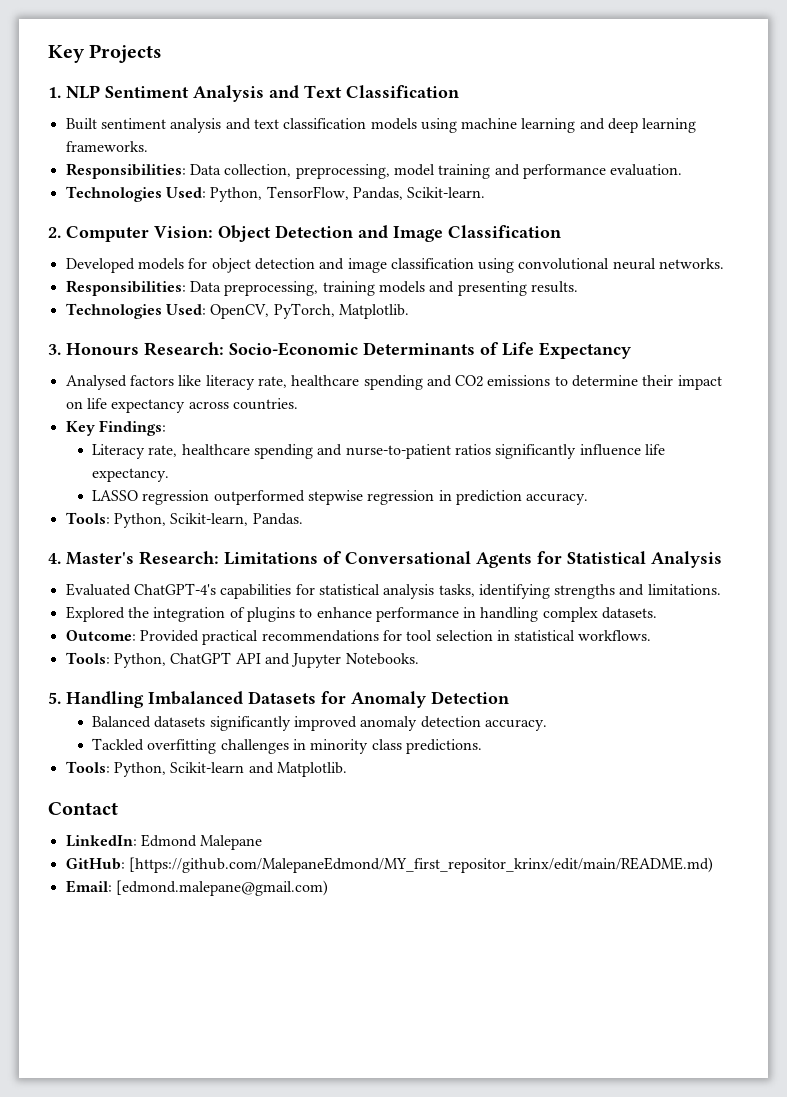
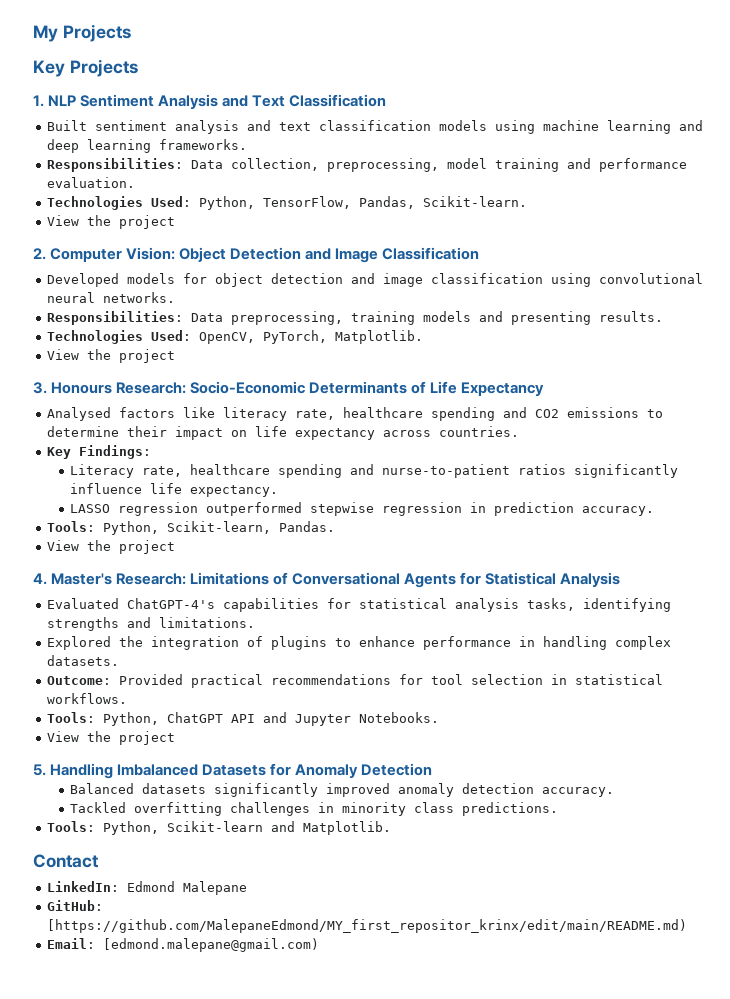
(48, 54) none -> [33,24,131,42] My Projects //
(486, 192) none -> [46,215,175,229] // View the project
(409, 311) none -> [46,349,175,363] // View the project
(303, 519) none -> [46,540,175,554] // View the project
(419, 659) none -> [46,731,175,745] // View the project

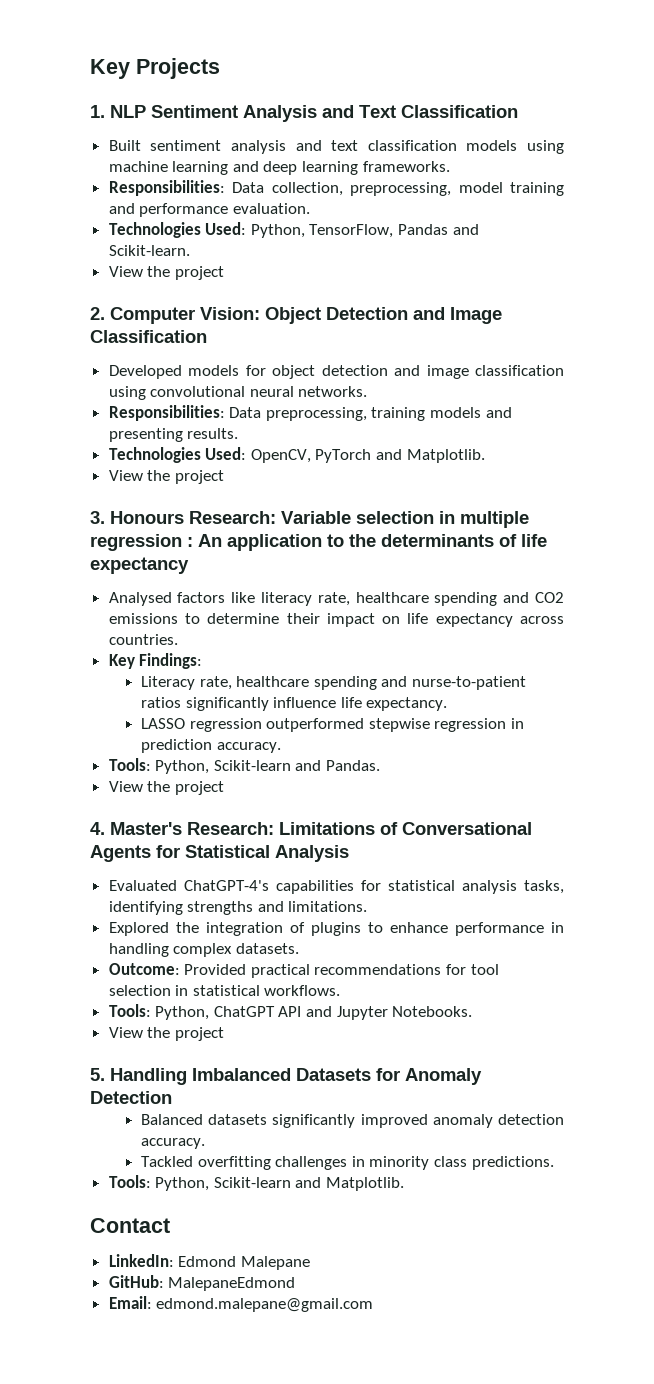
[33,24,131,42] My Projects // -> (90, 69) none
[358,196,415,209] Pandas, -> [398,224,479,235] Pandas and
[262,330,327,344] PyTorch, -> [315,449,403,463] PyTorch and
[190,381,545,396] Socio-Economic Determinants of Life Expectancy -> [281,511,529,528] [90,534,547,551] [90,557,189,574] Variable selection in multiple regression : An application to the determinants of life expectancy
[166,521,271,534] Scikit-learn, -> [213,760,322,771] Scikit-learn and
[46,919,687,933] [https://github.com/MalepaneEdmond/MY_first_repositor_krinx/edit/main/README.md) -> [168,1277,296,1291] MalepaneEdmond
[102,938,319,952] [edmond.malepane@gmail.com) -> [156,1298,374,1312] edmond.malepane@gmail.com

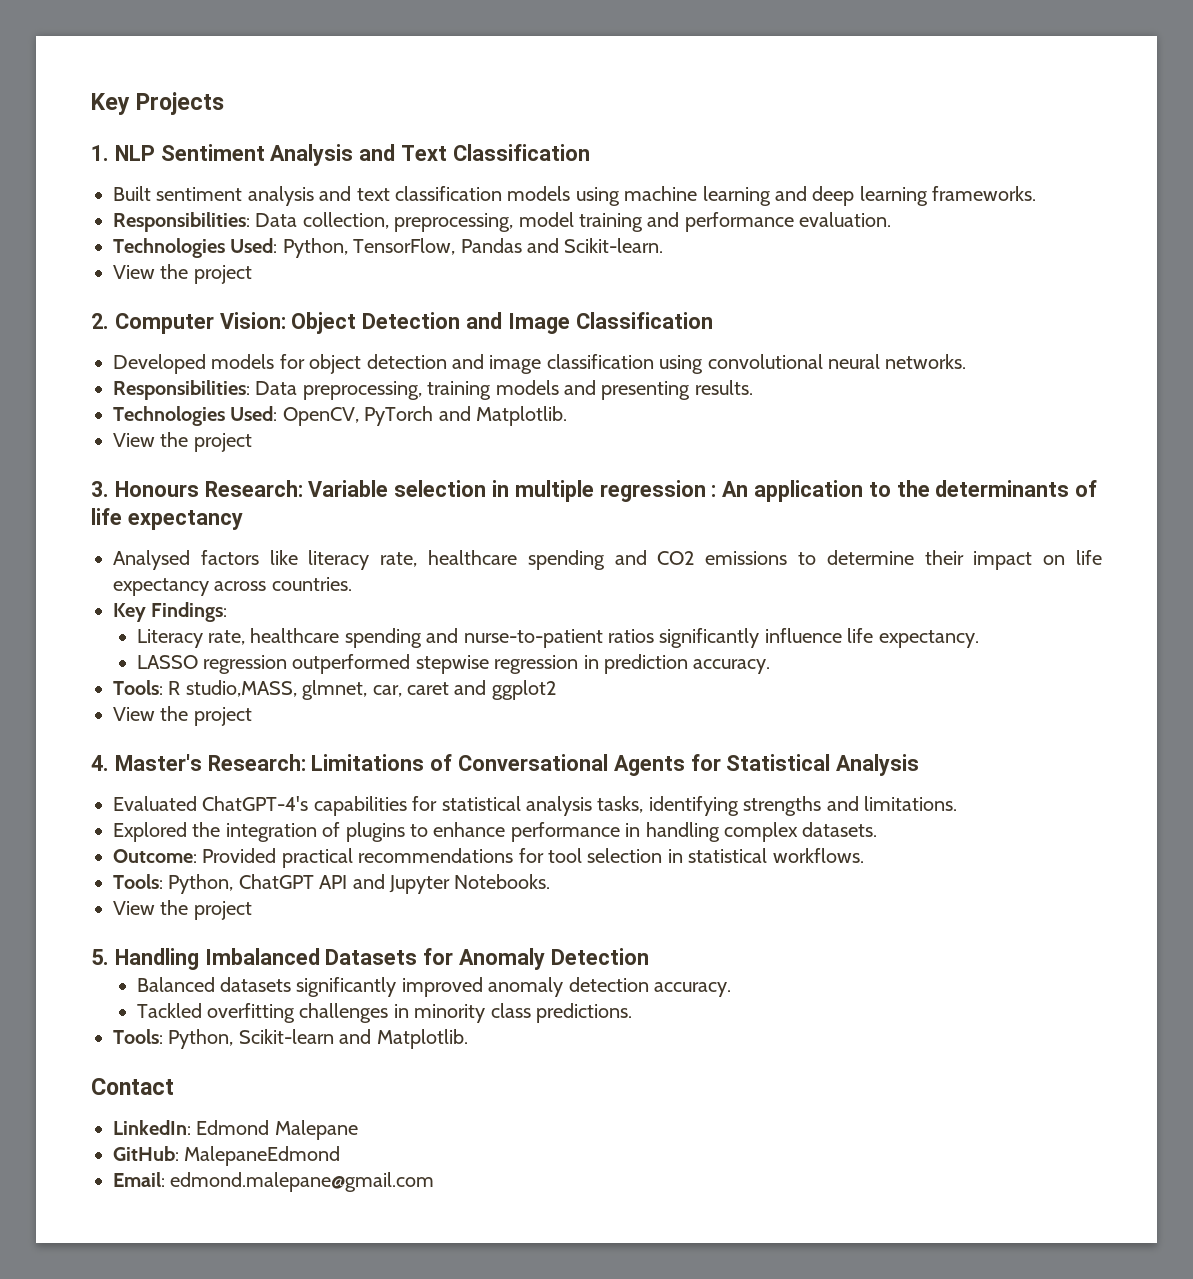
[155,760,381,774] Python, Scikit-learn and Pandas. -> [168,680,556,700] R studio,MASS, glmnet, car, caret and ggplot2

